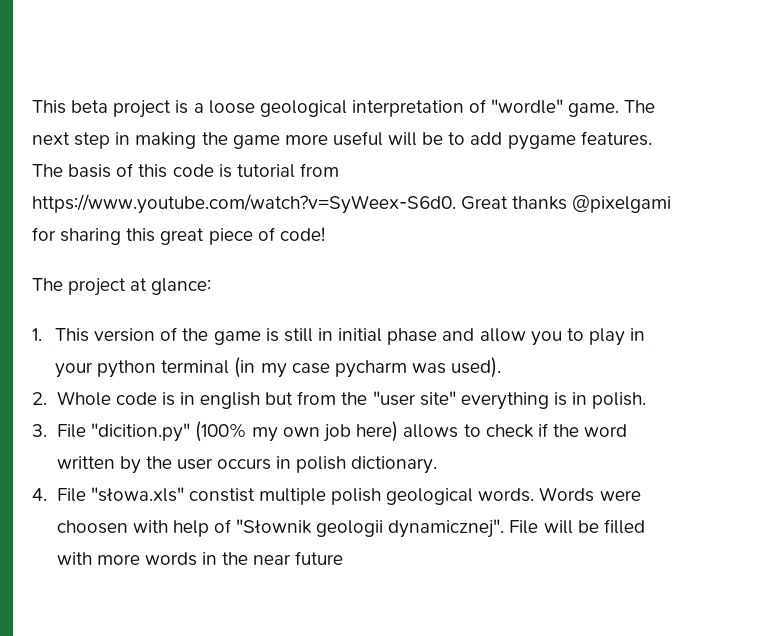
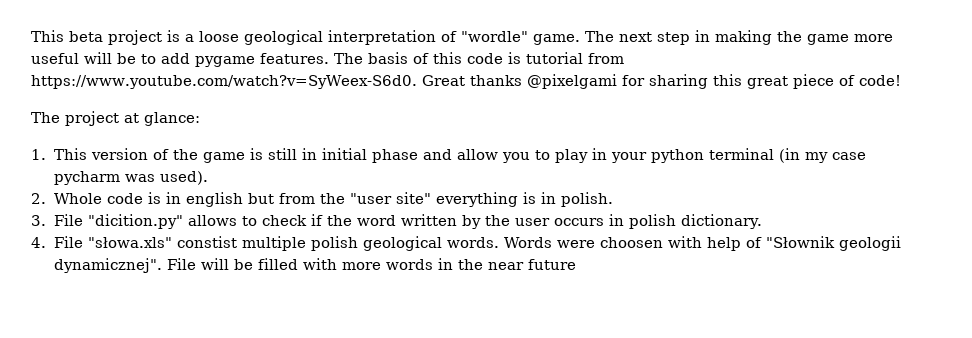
[194,421,399,442] (100% my own job here) -> (183, 221) none

